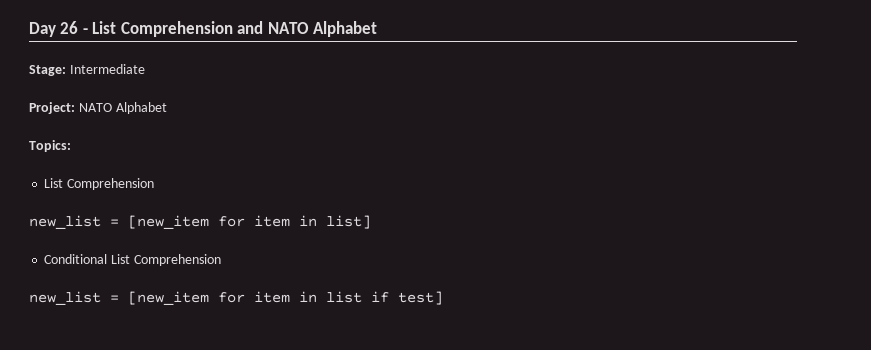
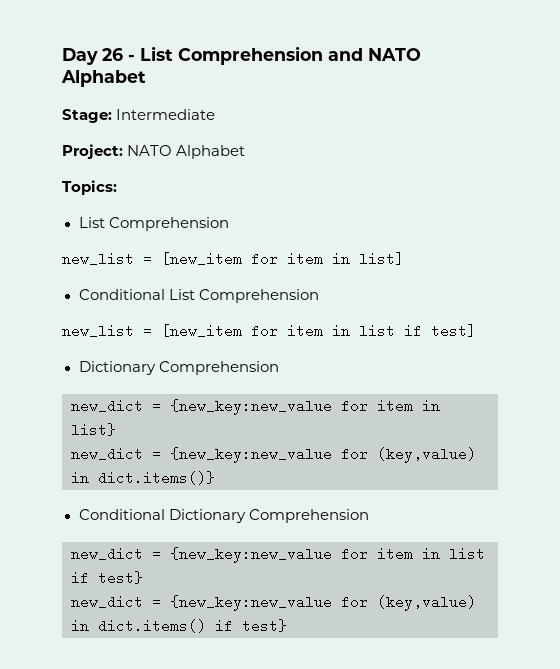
(443, 298) none -> [78,361,279,375] [71,399,440,415] [71,423,116,436] [71,447,476,463] [71,471,215,485] [78,509,369,523] [71,547,485,563] [71,571,143,585] [71,595,476,611] [71,619,287,633] // Dictionary Comprehension // new_dict = {new_key:new_value for item in list} // new_dict = {new_key:new_value for (key,value) in dict.items()} // Conditional Dictionary Comprehension // new_dict = {new_key:new_value for item in list if test} // new_dict = {new_key:new_value for (key,value) in dict.items() if test}

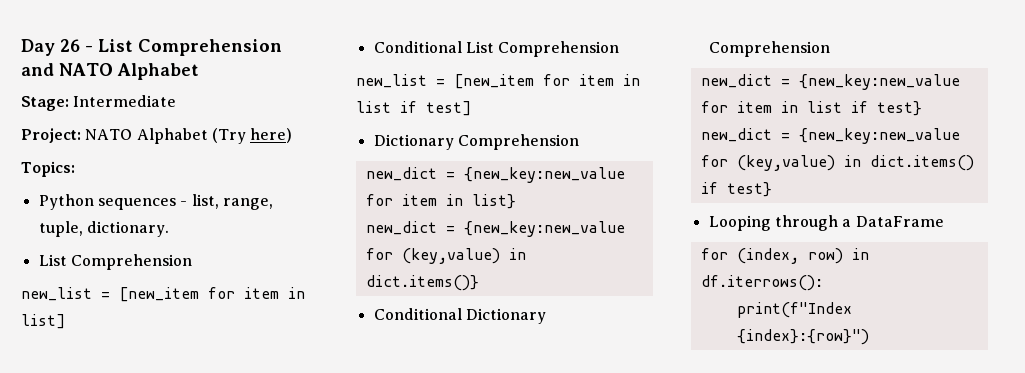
(246, 152) none -> [211,128,293,144] (Try here)
(117, 187) none -> [38,194,273,210] [38,221,169,237] // Python sequences - list, range, tuple, dictionary.
(287, 626) none -> [708,215,944,231] [700,248,869,264] [700,275,823,291] [736,302,852,318] [736,329,869,345] // Looping through a DataFrame // for (index, row) in df.iterrows(): // print(f"Index {index}:{row}")

